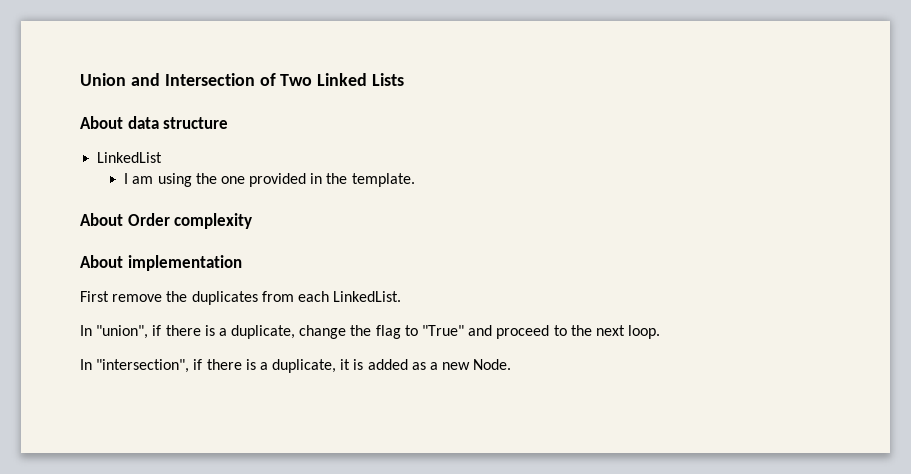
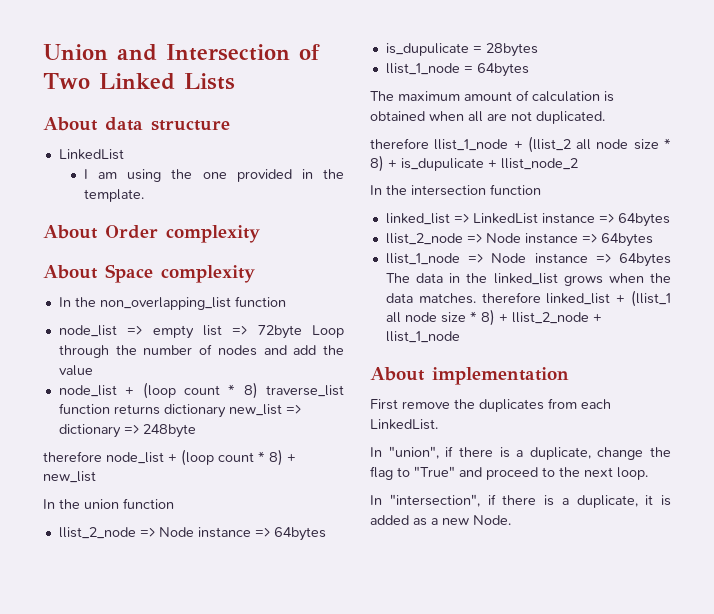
(253, 221) none -> [43,264,255,283] [58,296,286,310] [58,325,344,339] [58,344,344,358] [58,365,93,376] [58,382,344,399] [58,403,301,418] [58,424,196,438] [43,449,296,466] [43,471,96,483] [43,498,174,509] [58,527,326,541] [385,43,538,57] [385,63,529,77] [370,90,614,102] [370,111,605,124] [370,136,671,153] [370,155,578,172] [370,184,541,196] [385,213,670,227] [385,233,653,247] [385,253,671,267] [385,273,671,286] [385,290,671,307] [385,309,602,326] [385,331,460,343] // About Space complexity // In the non_overlapping_list function // node_list => empty list => 72byte Loop through the number of nodes and add the value // node_list + (loop count * 8) traverse_list function returns dictionary new_list => dictionary => 248byte // therefore node_list + (loop count * 8) + new_list // In the union function // llist_2_node => Node instance => 64bytes // is_dupulicate = 28bytes // llist_1_node = 64bytes // The maximum amount of calculation is obtained when all are not duplicated. // therefore llist_1_node + (llist_2 all node size * 8) + is_dupulicate + llist_node_2 // In the intersection function // linked_list => LinkedList instance => 64bytes // llist_2_node => Node instance => 64bytes // llist_1_node => Node instance => 64bytes The data in the linked_list grows when the data matches. therefore linked_list + (llist_1 all node size * 8) + llist_2_node + llist_1_node

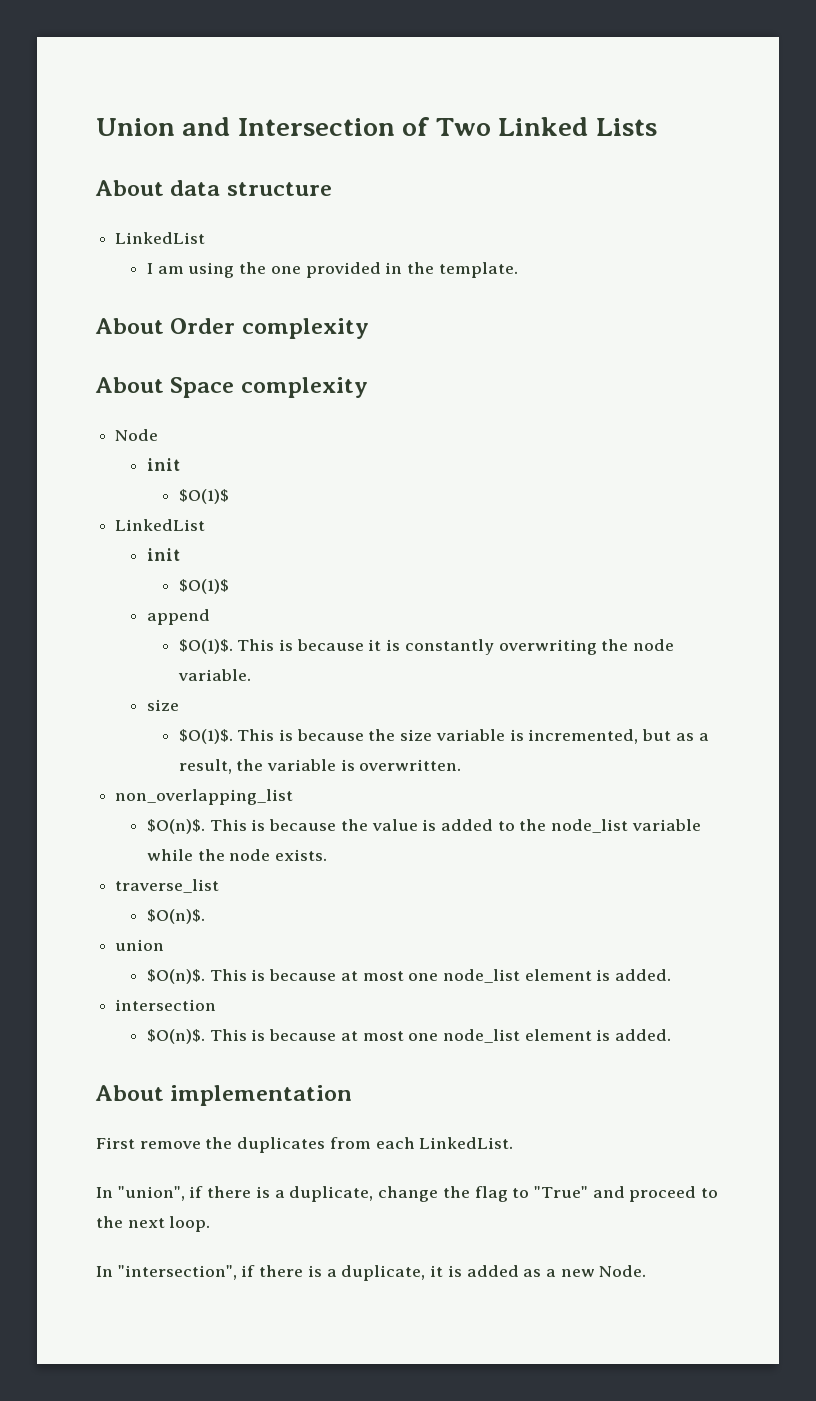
[58,296,286,310] [58,325,344,339] [58,344,344,358] [58,365,93,376] [58,382,344,399] [58,403,301,418] [58,424,196,438] [43,449,296,466] [43,471,96,483] [43,498,174,509] [58,527,326,541] [385,43,538,57] [385,63,529,77] [370,90,614,102] [370,111,605,124] [370,136,671,153] [370,155,578,172] [370,184,541,196] [385,213,670,227] [385,233,653,247] [385,253,671,267] [385,273,671,286] [385,290,671,307] [385,309,602,326] [385,331,460,343] In the non_overlapping_list function // node_list => empty list => 72byte Loop through the number of nodes and add the value // node_list + (loop count * 8) traverse_list function returns dictionary new_list => dictionary => 248byte // therefore node_list + (loop count * 8) + new_list // In the union function // llist_2_node => Node instance => 64bytes // is_dupulicate = 28bytes // llist_1_node = 64bytes // The maximum amount of calculation is obtained when all are not duplicated. // therefore llist_1_node + (llist_2 all node size * 8) + is_dupulicate + llist_node_2 // In the intersection function // linked_list => LinkedList instance => 64bytes // llist_2_node => Node instance => 64bytes // llist_1_node => Node instance => 64bytes The data in the linked_list grows when the data matches. therefore linked_list + (llist_1 all node size * 8) + llist_2_node + llist_1_node -> [115,429,159,441] [146,458,180,471] [178,489,229,504] [115,519,206,531] [146,548,180,561] [178,579,229,594] [146,609,210,625] [178,639,675,655] [177,669,251,681] [146,699,179,711] [178,729,709,744] [178,759,462,774] [115,789,294,805] [146,819,701,834] [146,849,328,861] [115,879,220,893] [146,909,205,924] [115,939,165,951] [146,969,672,984] [115,999,217,1011] [146,1029,672,1044] Node // init // $O(1)$ // LinkedList // init // $O(1)$ // append // $O(1)$. This is because it is constantly overwriting the node variable. // size // $O(1)$. This is because the size variable is incremented, but as a result, the variable is overwritten. // non_overlapping_list // $O(n)$. This is because the value is added to the node_list variable while the node exists. // traverse_list // $O(n)$. // union // $O(n)$. This is because at most one node_list element is added. // intersection // $O(n)$. This is because at most one node_list element is added.

